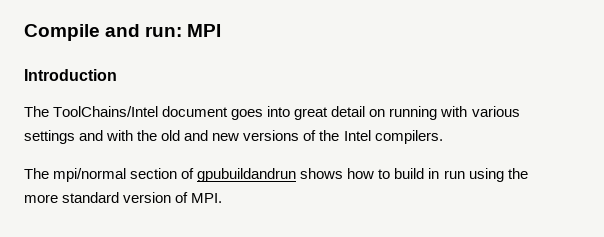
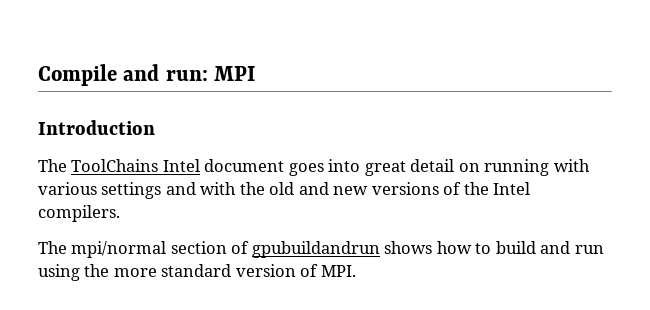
[53,106,159,117] ToolChains/Intel -> [71,159,200,172] ToolChains Intel
[428,168,440,179] in -> [540,241,571,254] and

